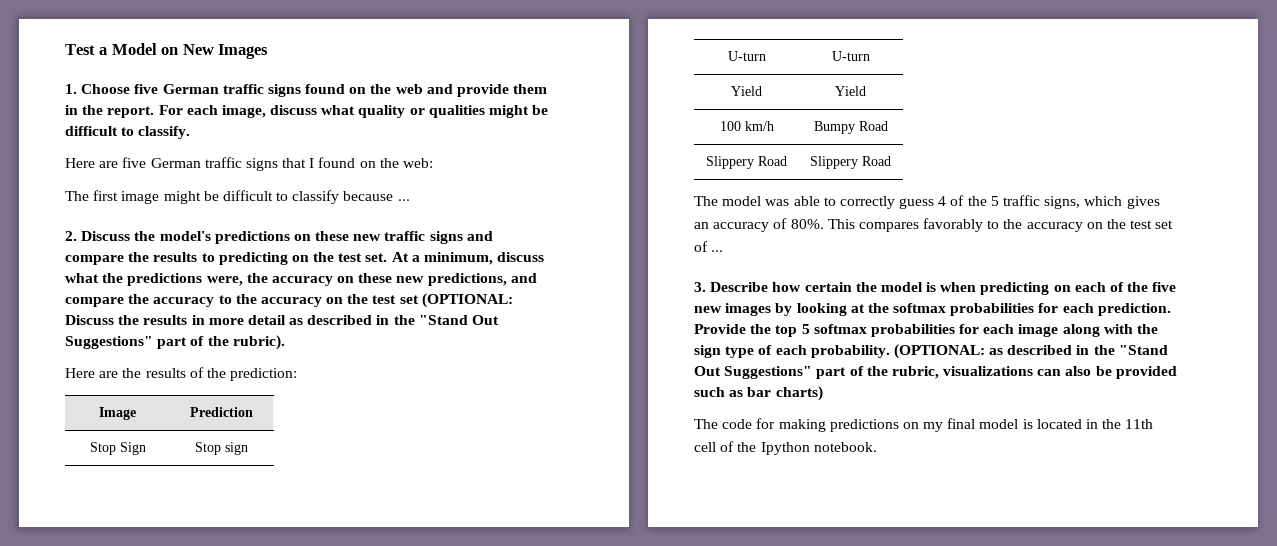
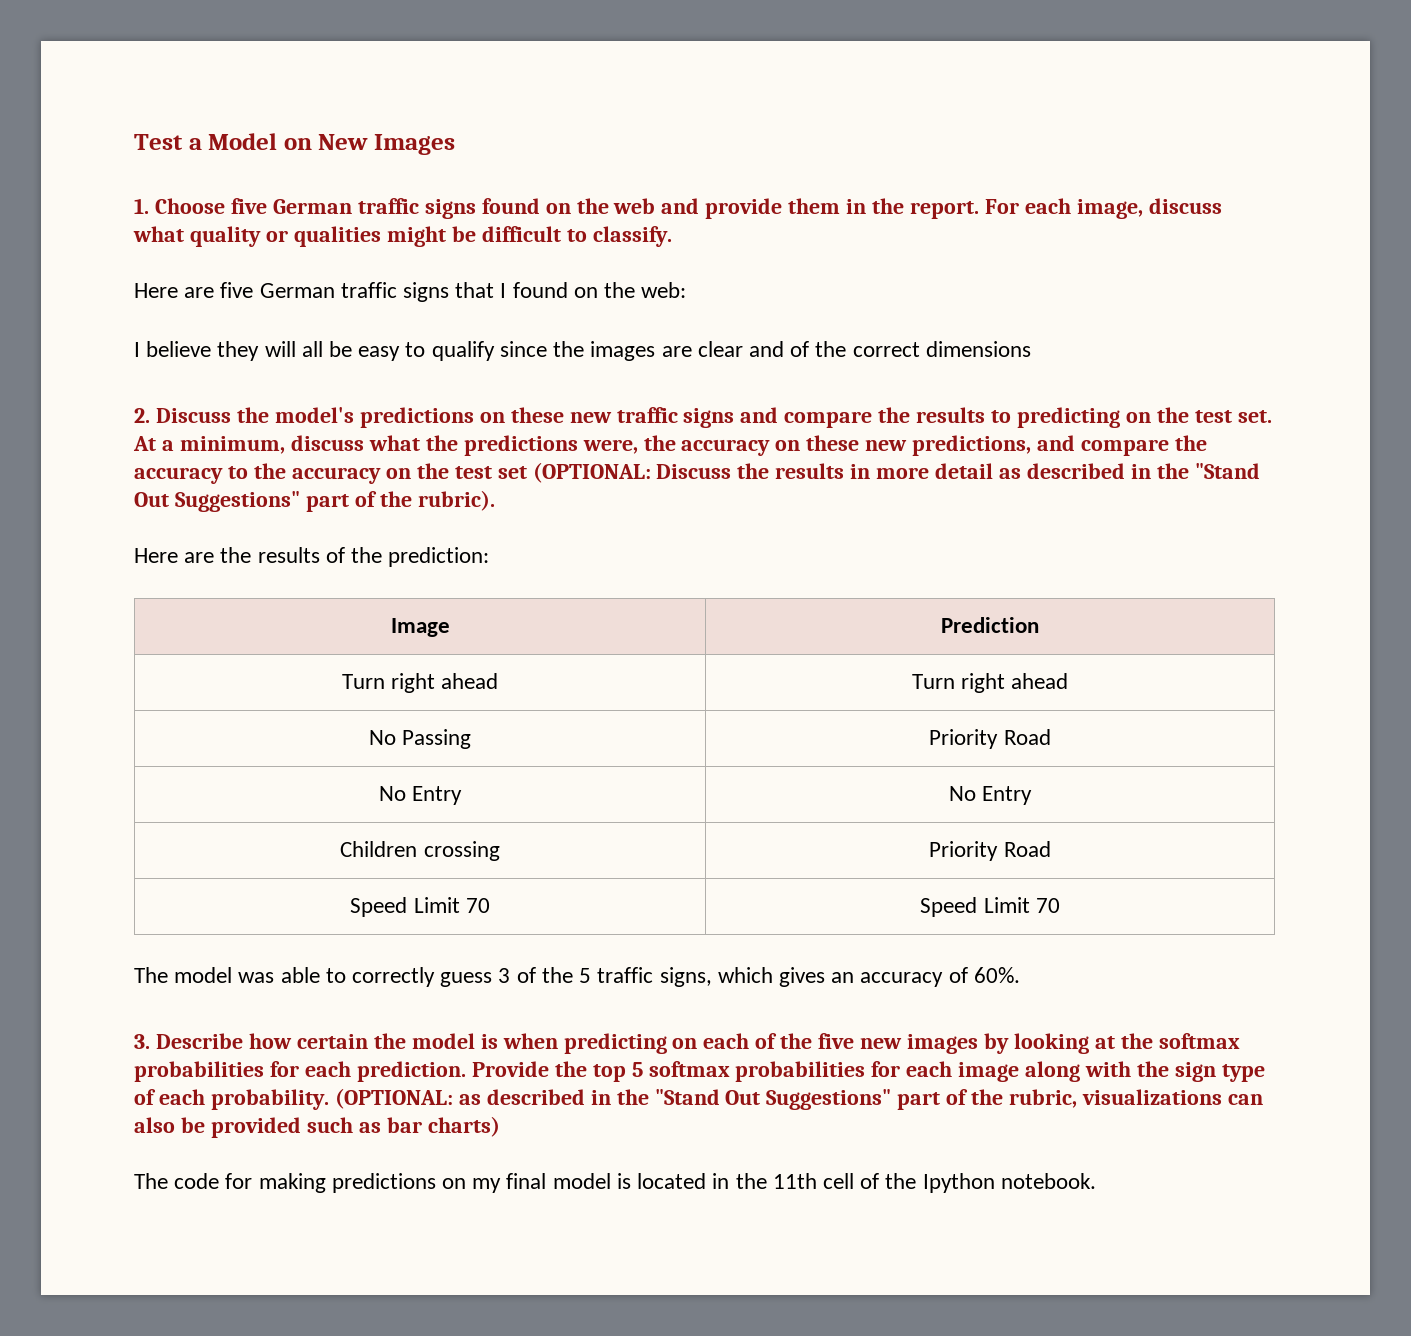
[65,190,410,204] The first image might be difficult to classify because ... -> [134,341,1031,361] I believe they will all be easy to qualify since the images are clear and of the correct dimensions
[89,442,146,455] [195,442,248,455] [727,51,766,61] [831,51,870,61] [731,86,762,96] [835,86,866,96] [719,121,774,131] [813,121,888,134] [706,156,787,169] [810,156,891,169] Stop Sign | Stop sign // U-turn | U-turn // Yield | Yield // 100 km/h | Bumpy Road // Slippery Road | Slippery Road -> [341,673,499,693] [911,673,1069,693] [368,729,472,749] [929,729,1051,749] [378,786,463,805] [948,786,1033,805] [340,841,500,861] [929,841,1051,861] [350,897,490,917] [920,897,1060,917] Turn right ahead | Turn right ahead // No Passing | Priority Road // No Entry | No Entry // Children crossing | Priority Road // Speed Limit 70 | Speed Limit 70
[938,196,947,206] 4 -> [498,968,511,983] 3
[790,218,1174,232] [694,241,724,252] 80%. This compares favorably to the accuracy on the test set of ... -> [973,967,1020,983] 60%.

